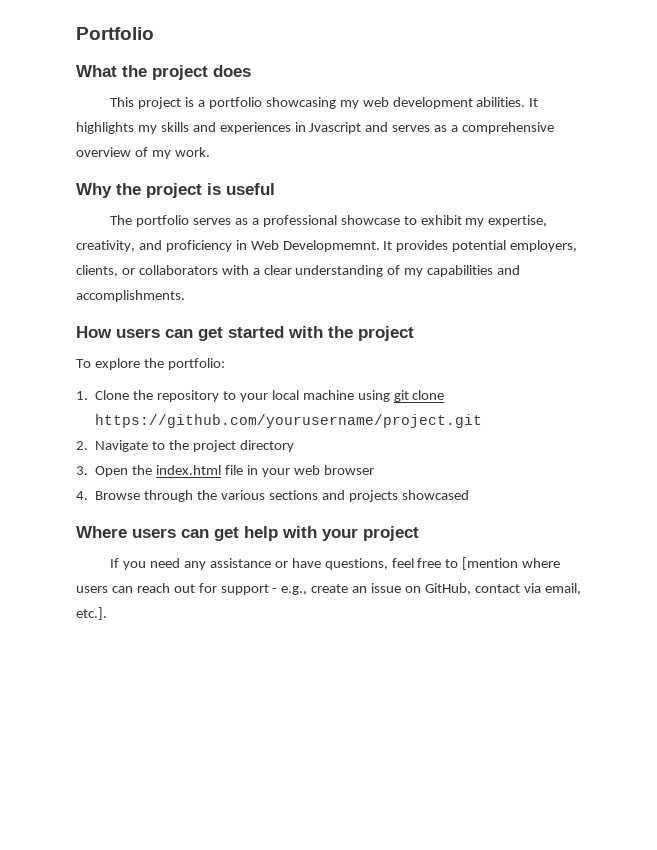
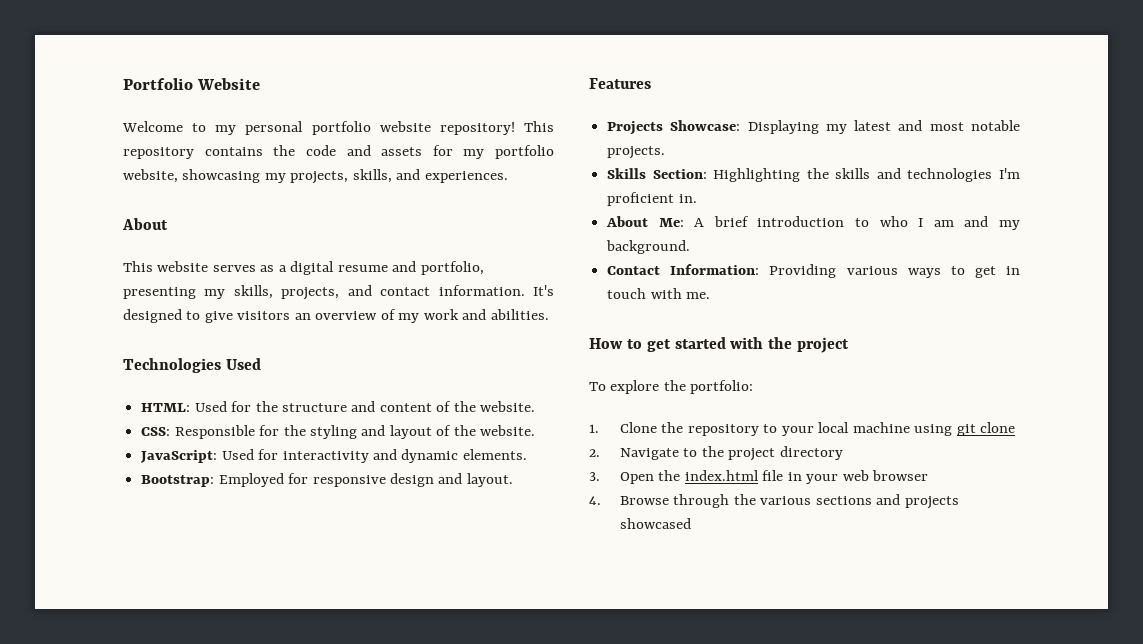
[76,65,251,80] [110,97,539,109] [76,122,555,134] [76,147,210,159] [76,183,275,198] [110,215,548,227] [76,240,578,252] [76,265,521,277] [76,290,185,302] // What the project does // This project is a portfolio showcasing my web development abilities. It highlights my skills and experiences in Jvascript and serves as a comprehensive overview of my work. // Why the project is useful // The portfolio serves as a professional showcase to exhibit my expertise, creativity, and proficiency in Web Developmemnt. It provides potential employers, clients, or collaborators with a clear understanding of my capabilities and accomplishments. -> [197,78,261,90] [122,121,554,135] [123,145,554,159] [123,169,508,184] [122,218,168,230] [123,261,484,275] [123,285,554,300] [123,309,549,323] [123,358,261,373] [141,401,536,412] [141,425,536,439] [140,449,527,463] [141,473,513,487] [589,78,651,89] [607,120,1020,135] [607,146,666,159] [607,168,1020,182] [607,192,697,206] [606,216,1020,230] [606,240,691,254] [607,264,1020,278] [607,288,711,299] Website // Welcome to my personal portfolio website repository! This repository contains the code and assets for my portfolio website, showcasing my projects, skills, and experiences. // About // This website serves as a digital resume and portfolio, presenting my skills, projects, and contact information. It's designed to give visitors an overview of my work and abilities. // Technologies Used // HTML: Used for the structure and content of the website. // CSS: Responsible for the styling and layout of the website. // JavaScript: Used for interactivity and dynamic elements. // Bootstrap: Employed for responsive design and layout. // Features // Projects Showcase: Displaying my latest and most notable projects. // Skills Section: Highlighting the skills and technologies I'm proficient in. // About Me: A brief introduction to who I am and my background. // Contact Information: Providing various ways to get in touch with me.
[116,328,193,338] users can -> [626,339,642,349] to
[95,414,483,428] https://github.com/yourusername/project.git -> (1016, 427) none
[76,526,419,541] [110,557,561,570] [76,583,581,595] [76,607,107,620] // Where users can get help with your project // If you need any assistance or have questions, feel free to [mention where users can reach out for support - e.g., create an issue on GitHub, contact via email, etc.]. -> (691, 523) none

